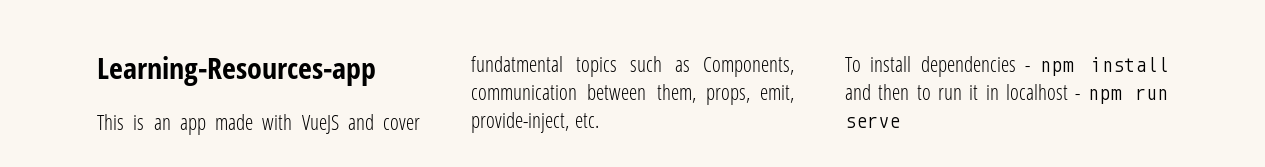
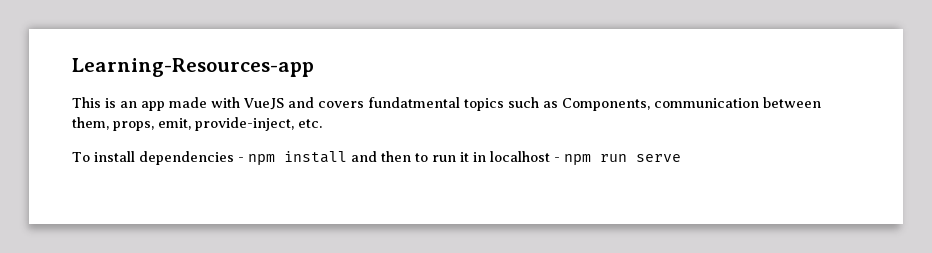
[383,118,420,130] cover -> [318,101,364,108] covers

